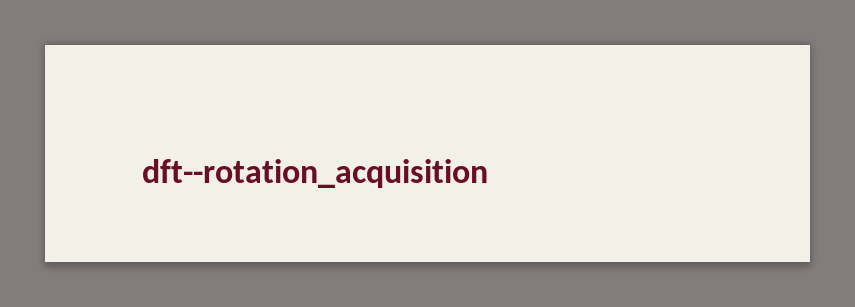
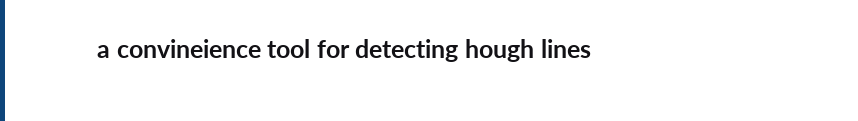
[142,159,488,188] dft--rotation_acquisition -> [97,39,591,62] a convineience tool for detecting hough lines

